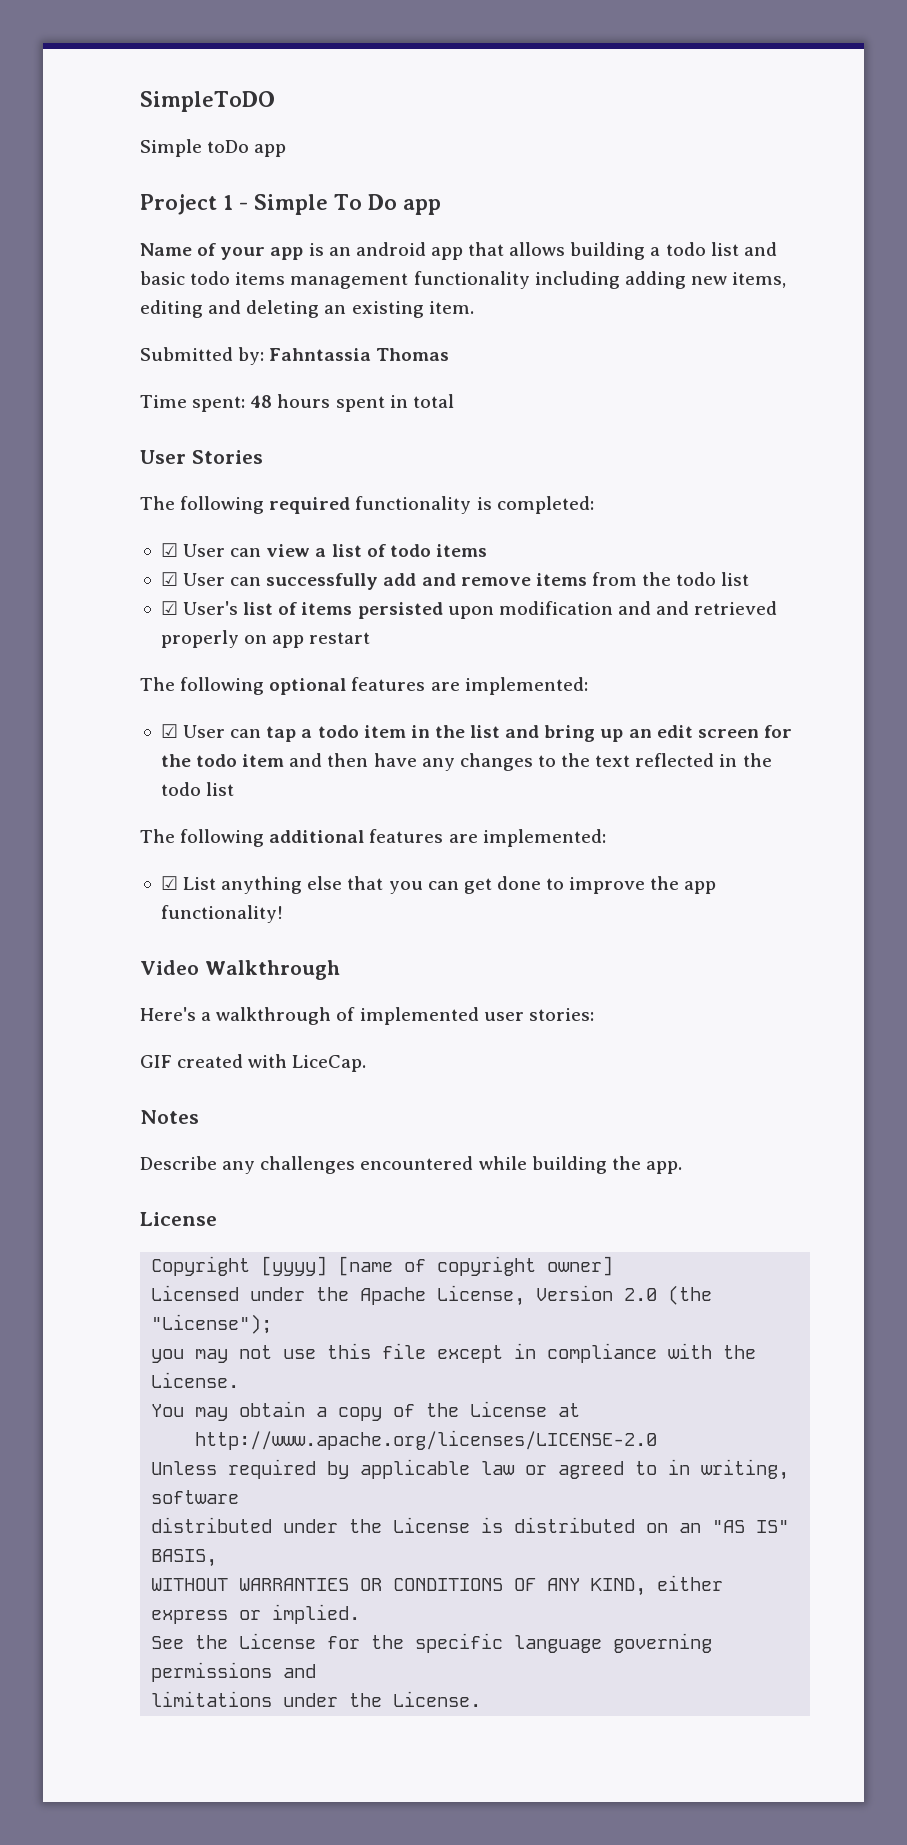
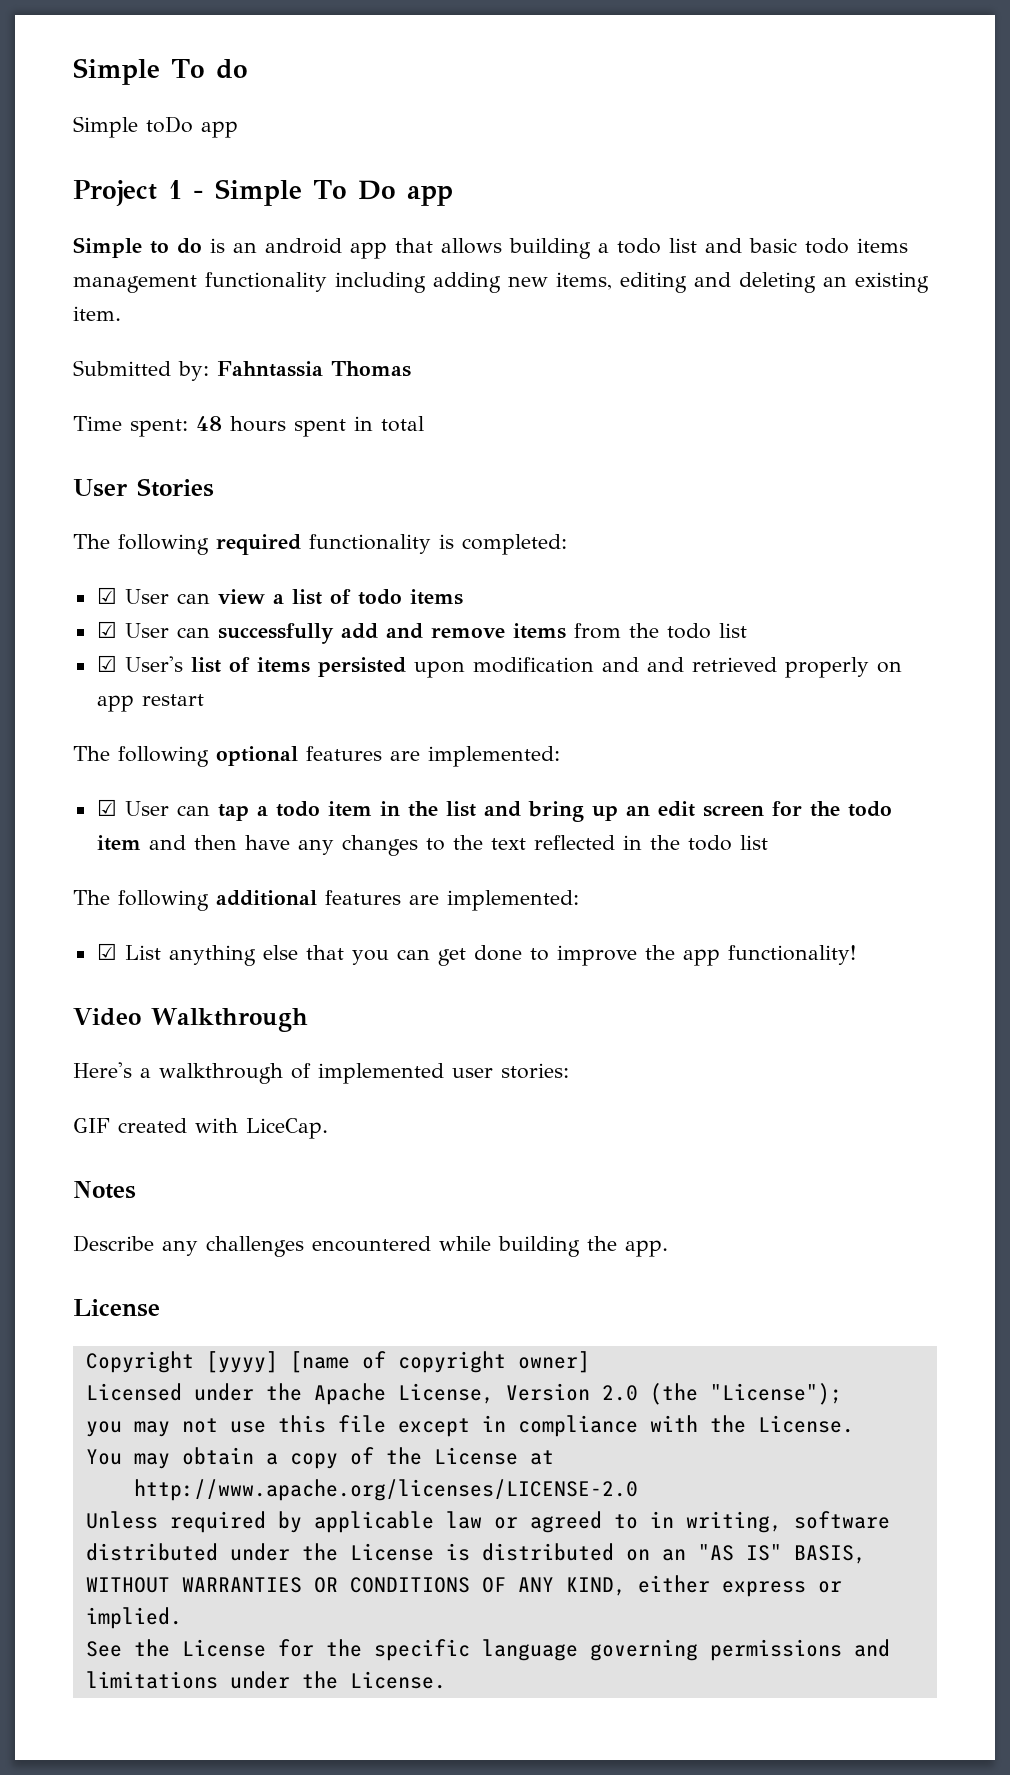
[140,91,275,112] SimpleToDO -> [73,58,248,85] Simple To do
[140,243,304,260] Name of your app -> [73,237,202,258] Simple to do

